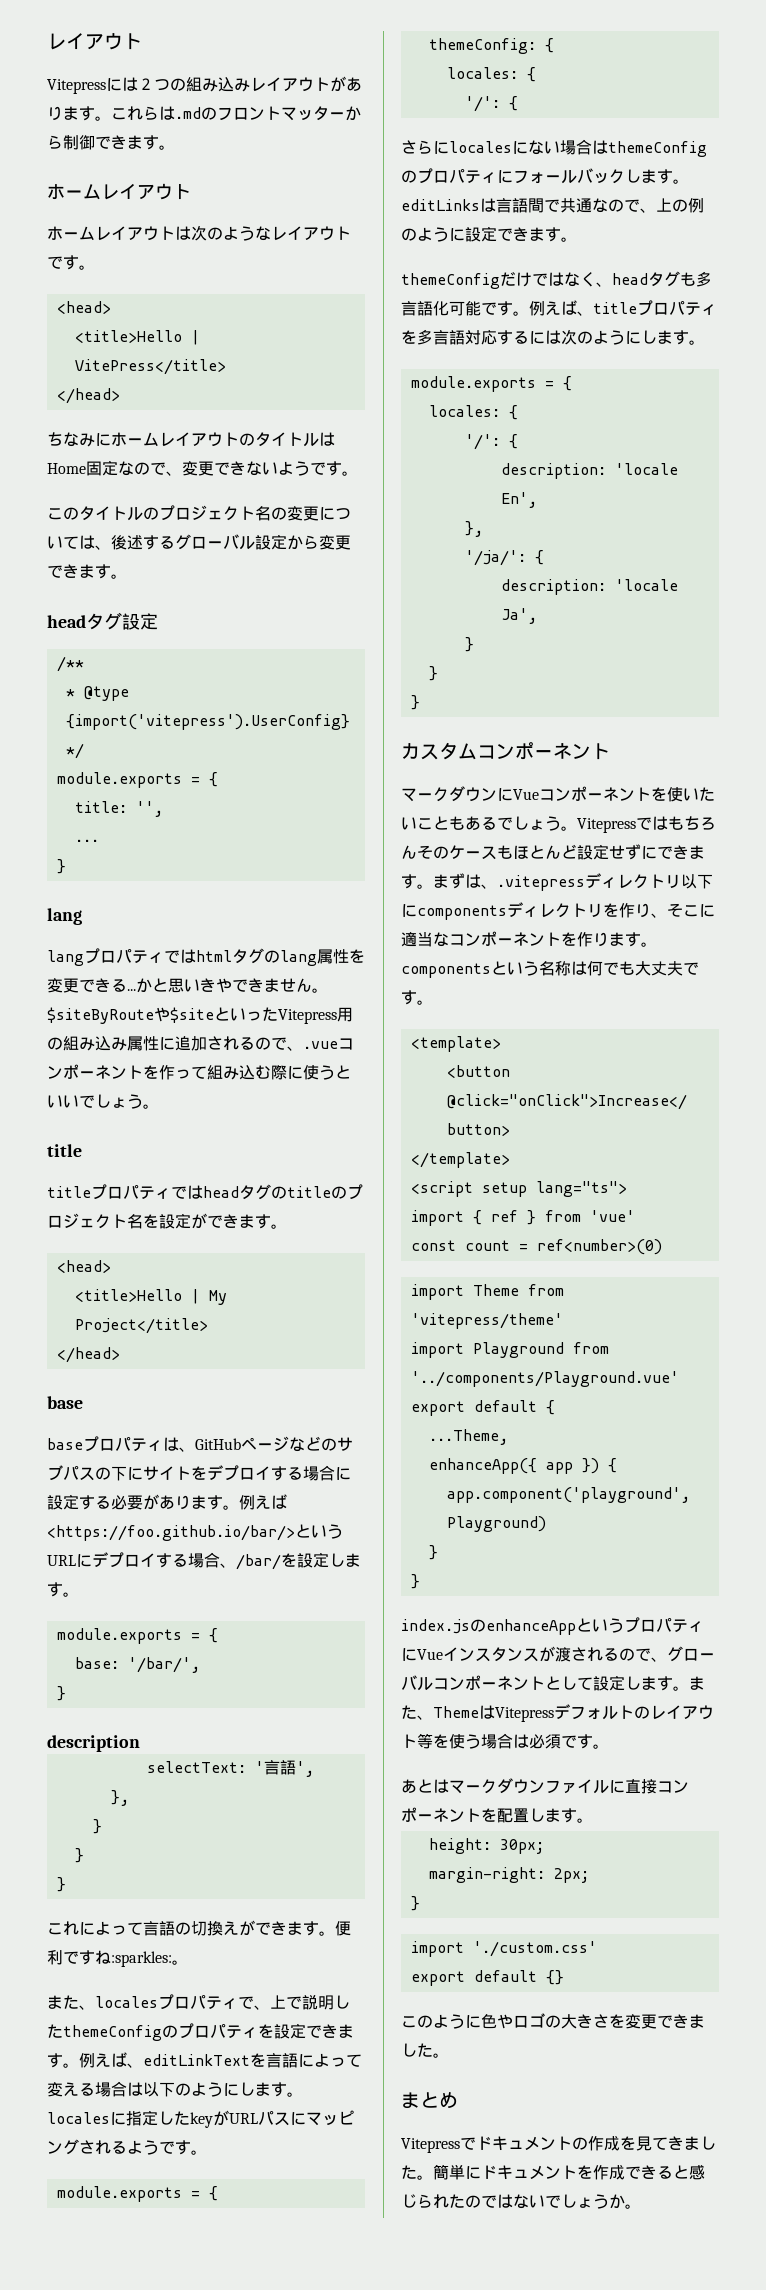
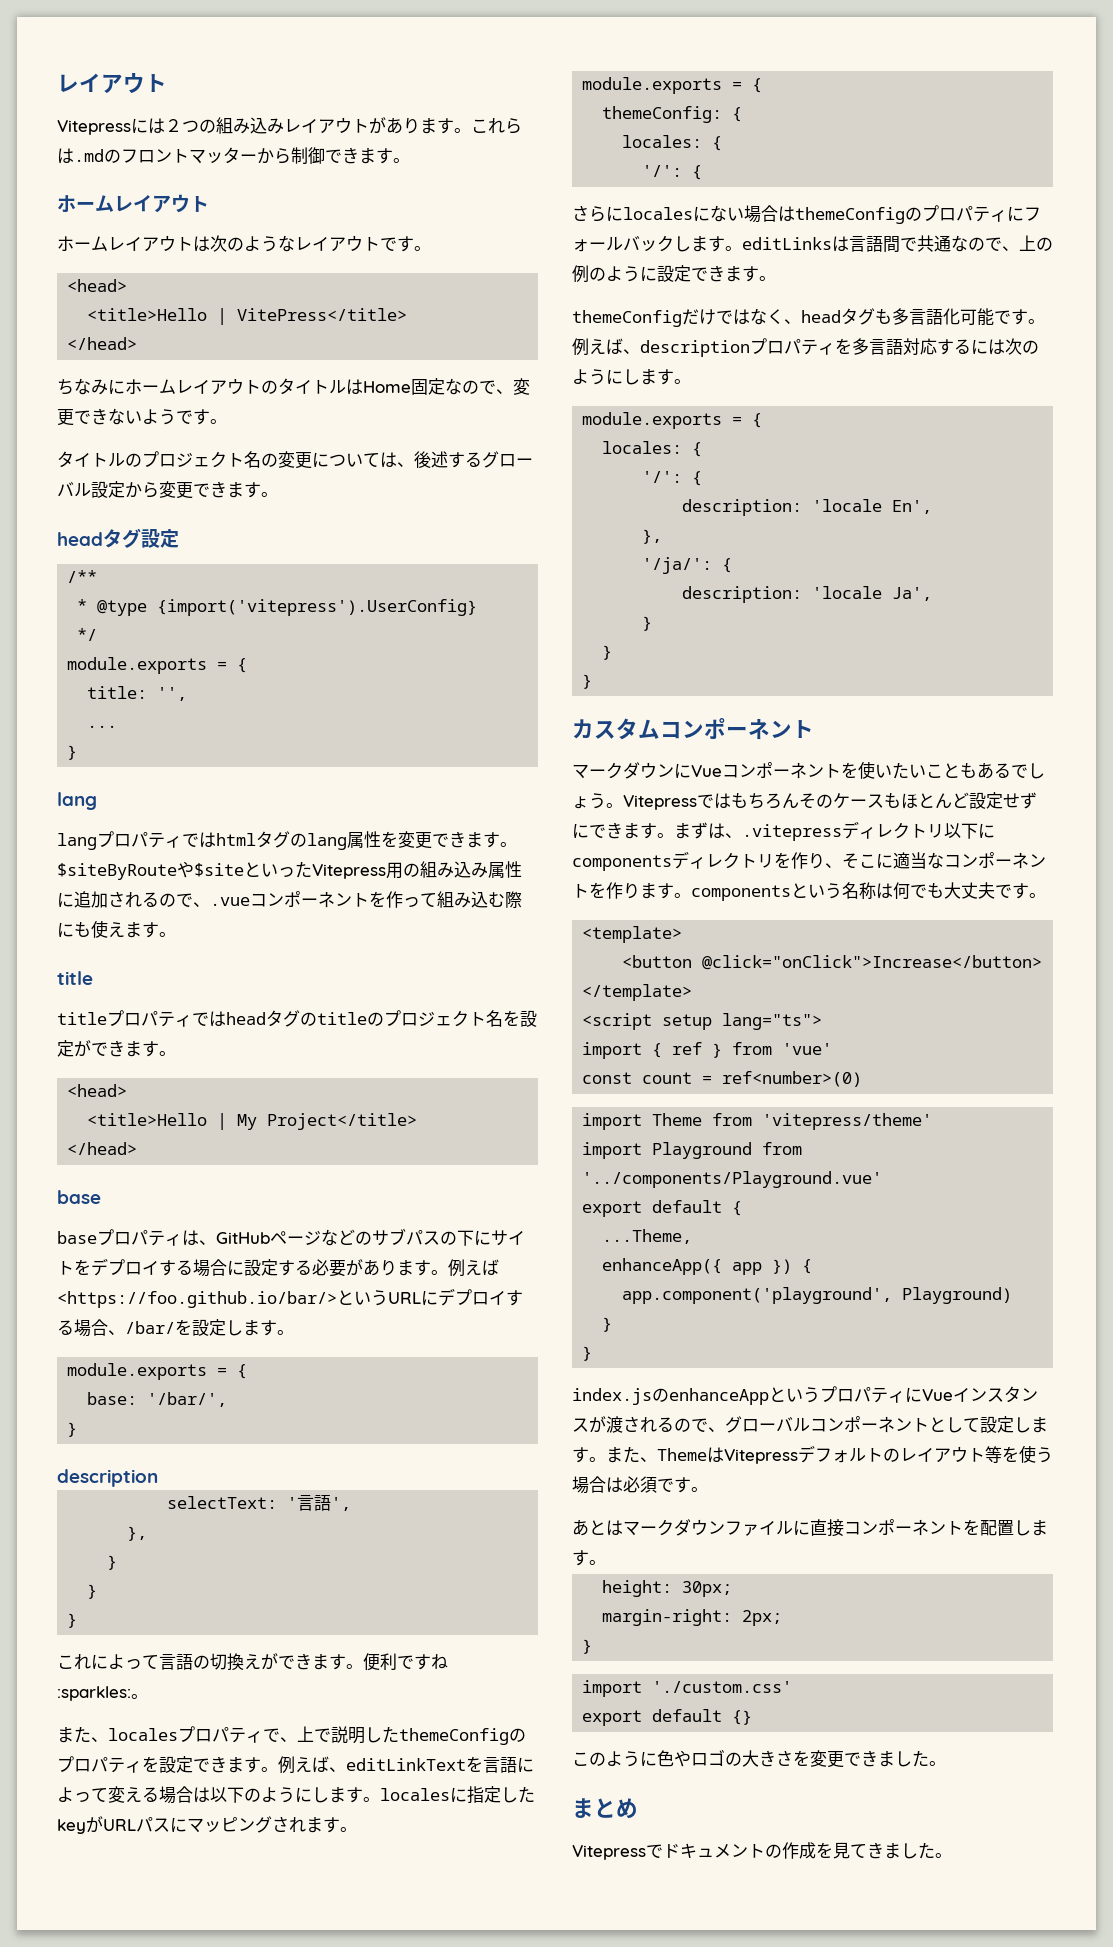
[47,507,79,520] この -> (227, 421) none
[111,978,312,993] る...かと思いきやできません -> [466,832,500,848] ます
[303,1065,351,1080] [47,1094,143,1109] 使うといいでしょう -> [74,920,159,938] も使えます
[111,2140,175,2155] るようで -> [306,1817,323,1833] ま
[593,302,637,314] title -> [640,340,750,357] description
[433,2164,705,2180] [401,2194,641,2209] 簡単にドキュメントを作成できると感じられたのではないでしょうか。 -> (952, 1855) none

